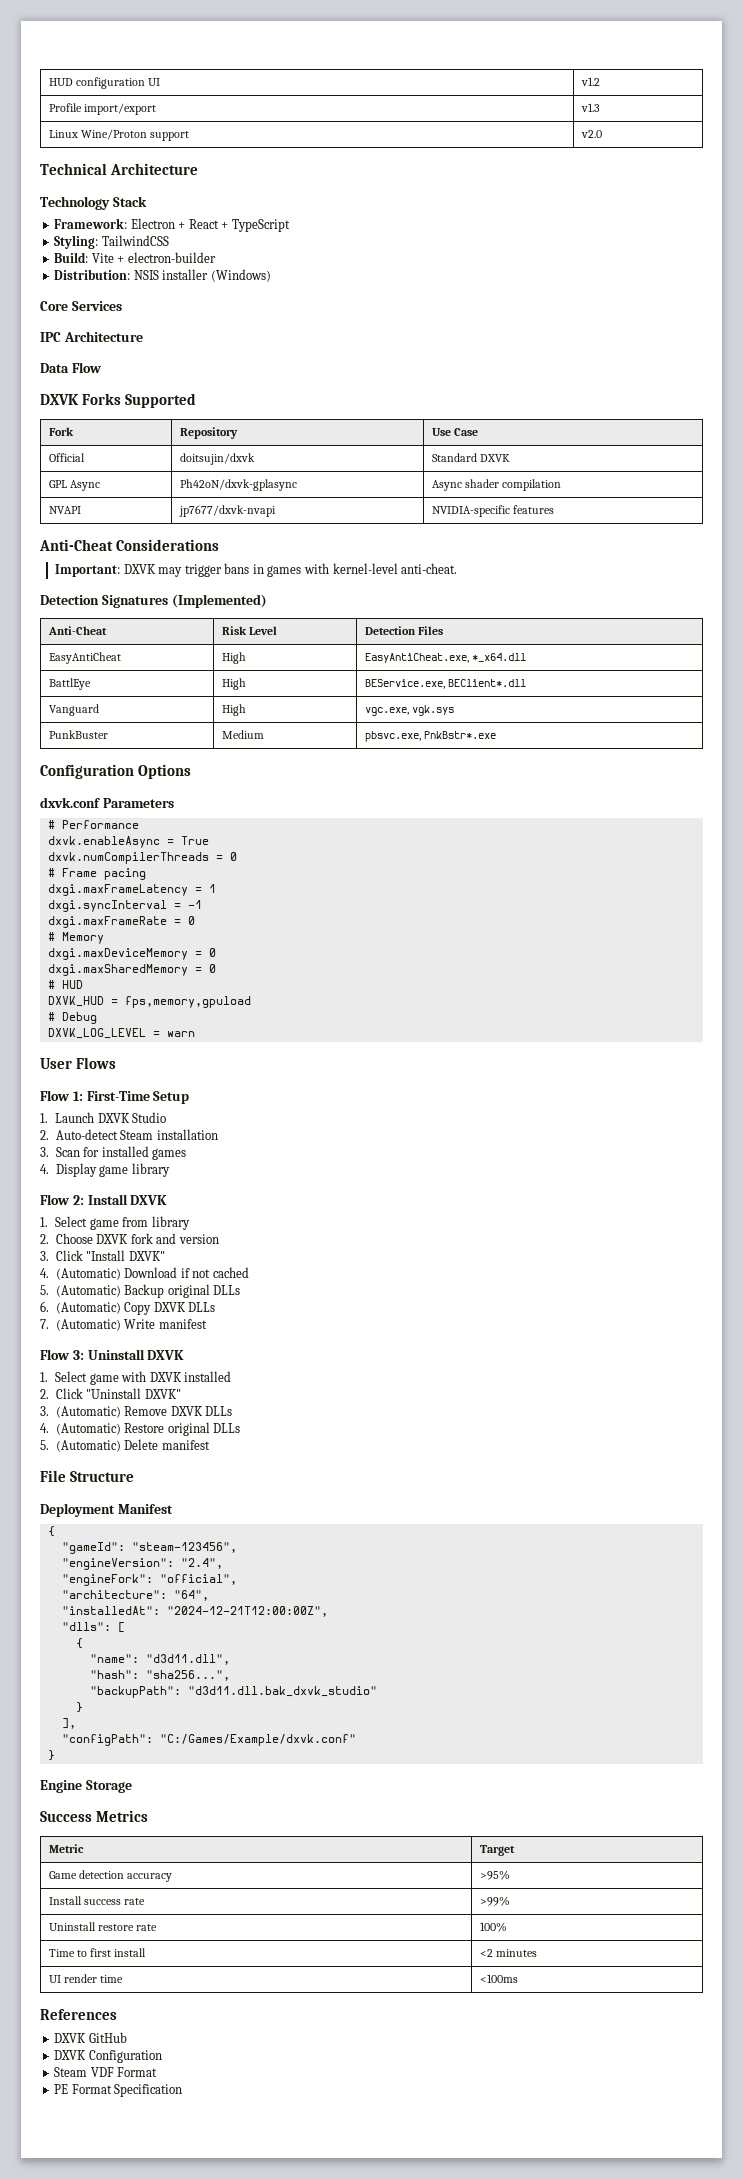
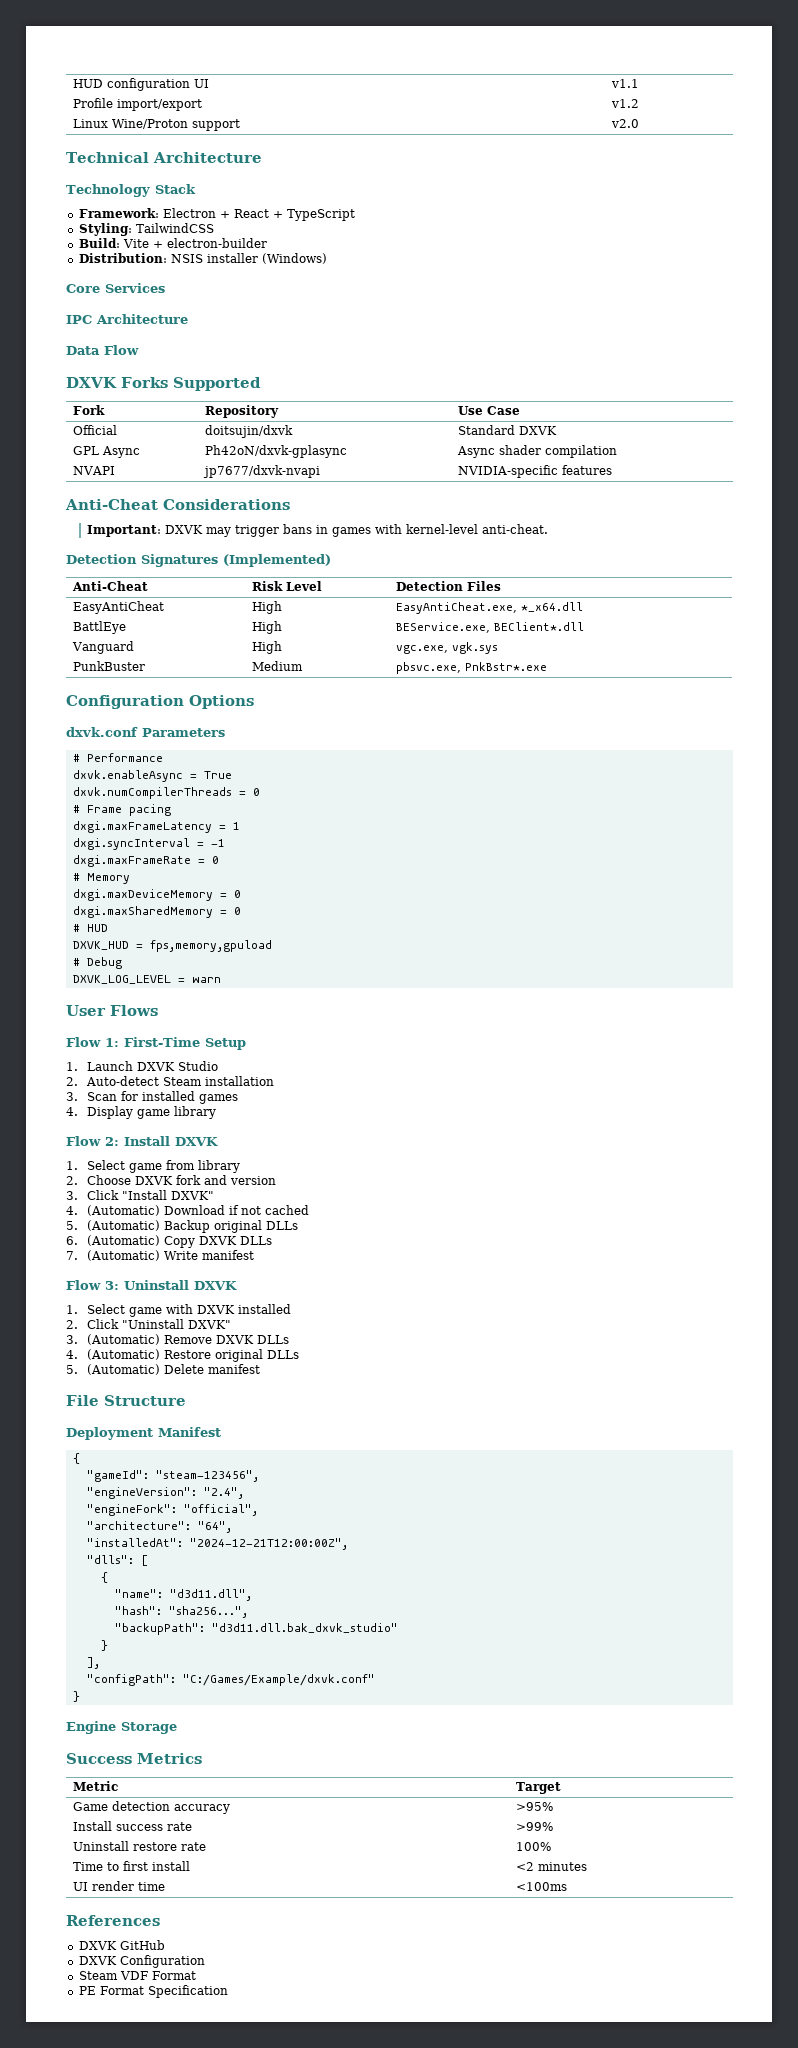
[580,77,600,86] v1.2 -> [611,79,640,88] v1.1
[580,103,600,112] v1.3 -> [611,99,640,108] v1.2

